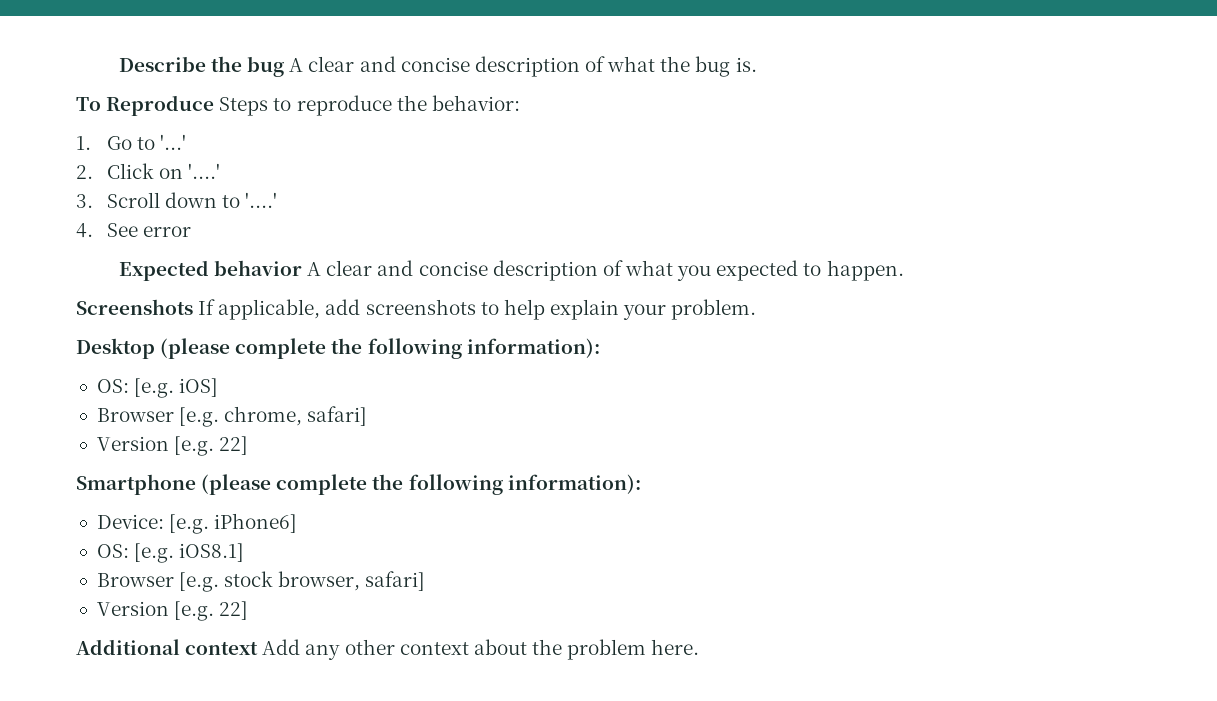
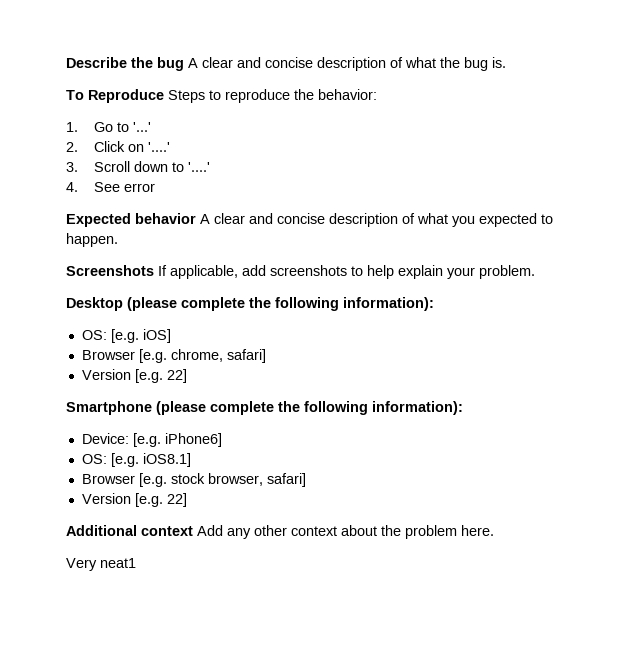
(700, 647) none -> [66,558,136,571] // Very neat1

